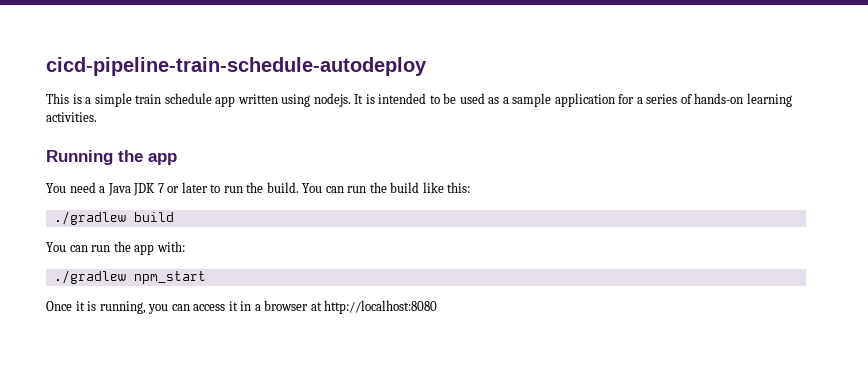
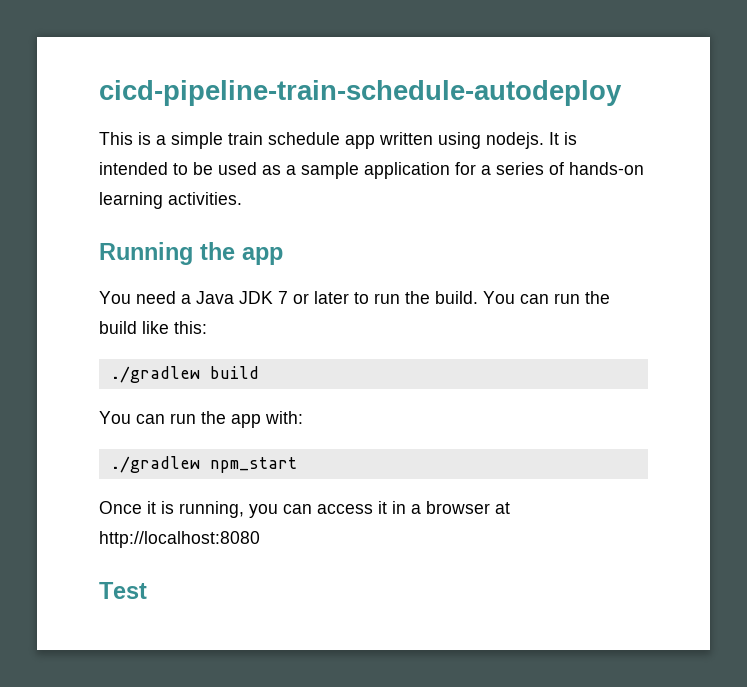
(438, 307) none -> [99,582,147,599] // Test

